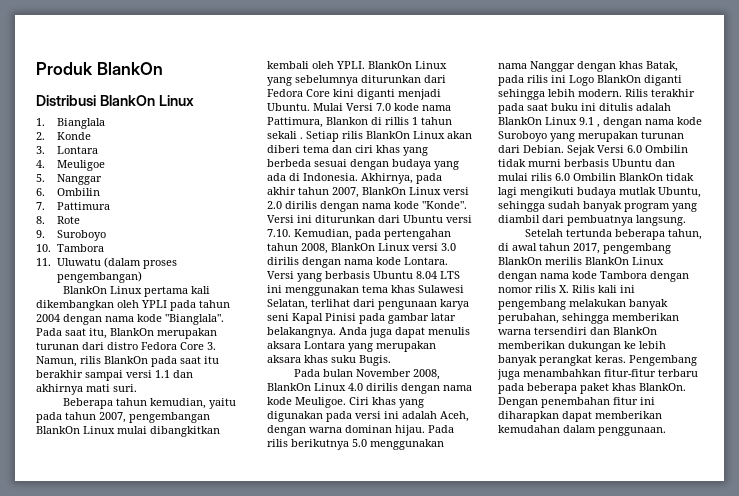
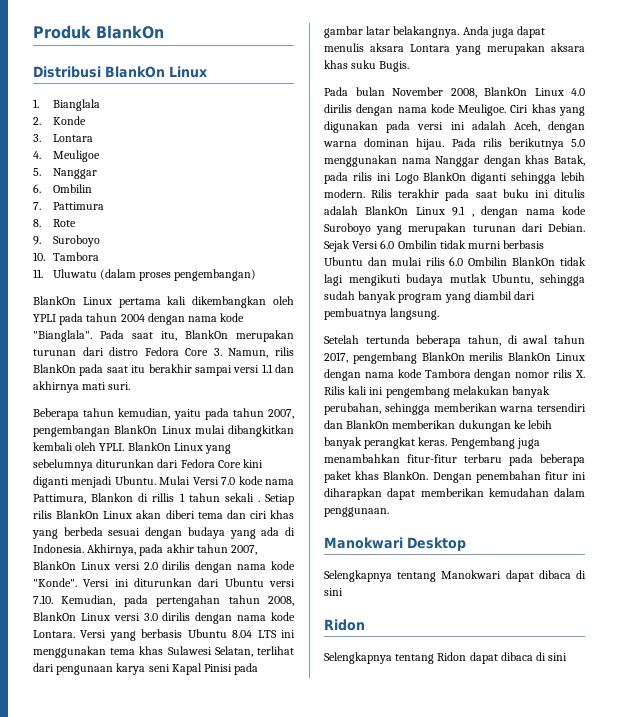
(666, 431) none -> [324,537,466,551] [324,570,586,582] [324,588,343,596] [324,619,365,631] [324,652,568,664] // Manokwari Desktop // Selengkapnya tentang Manokwari dapat dibaca di sini // Ridon // Selengkapnya tentang Ridon dapat dibaca di sini

